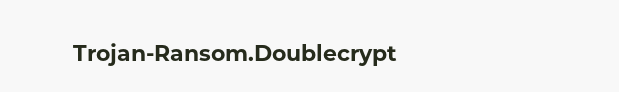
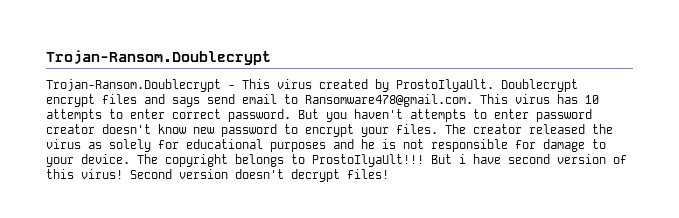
[73,43,397,66] Trojan-Ransom.Doublecrypt -> [46,50,271,65] [46,79,578,92] [46,94,599,107] [46,109,592,122] [46,124,613,137] [46,139,606,152] [46,154,627,167] [46,169,389,182] Trojan-Ransom.Doublecrypt // Trojan-Ransom.Doublecrypt - This virus created by ProstoIlyaUlt. Doublecrypt encrypt files and says send email to Ransomware478@gmail.com. This virus has 10 attempts to enter correct password. But you haven't attempts to enter password creator doesn't know new password to encrypt your files. The creator released the virus as solely for educational purposes and he is not responsible for damage to your device. The copyright belongs to ProstoIlyaUlt!!! But i have second version of this virus! Second version doesn't decrypt files!

